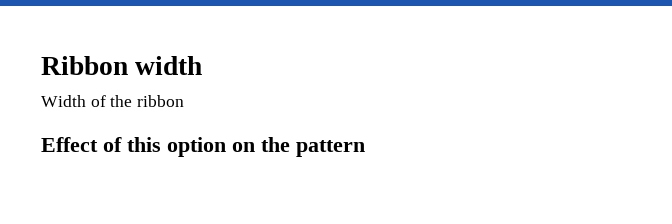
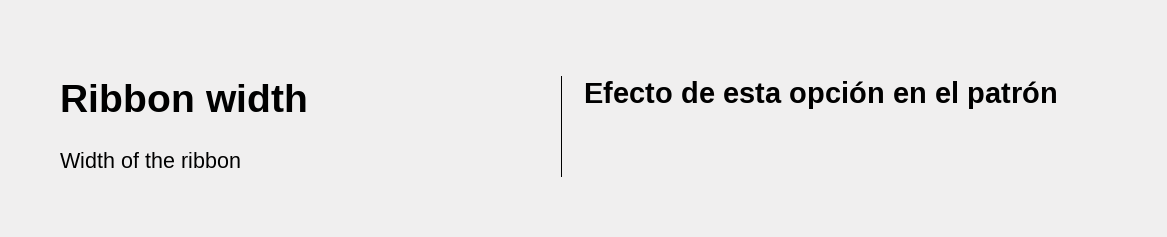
[41,137,365,157] Effect of this option on the pattern -> [584,81,1058,109] Efecto de esta opción en el patrón

